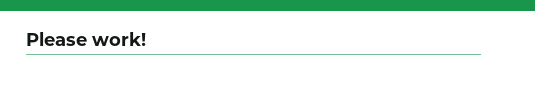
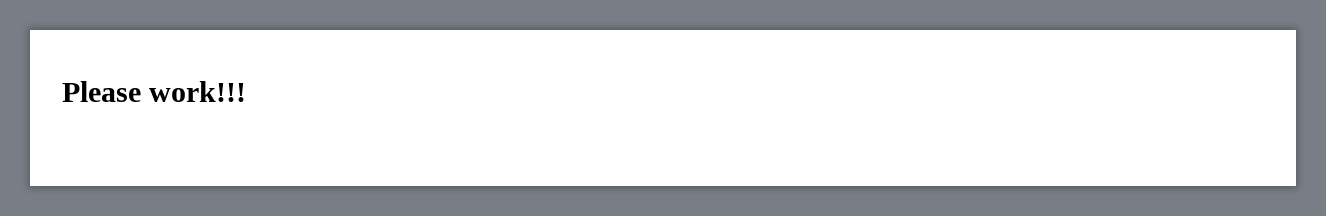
[92,32,146,46] work! -> [149,81,247,102] work!!!

